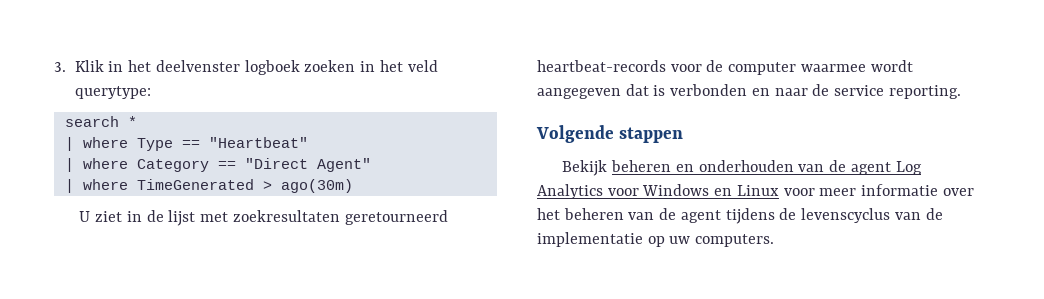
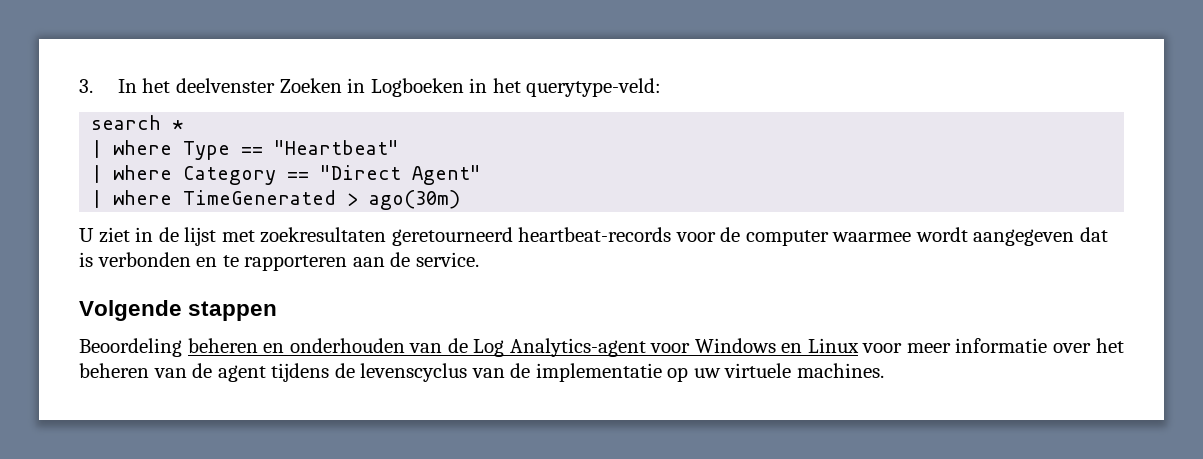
[74,60,438,75] [74,86,151,99] Klik in het deelvenster logboek zoeken in het veld querytype: -> [117,78,662,97] In het deelvenster Zoeken in Logboeken in het querytype-veld:
[774,84,961,99] naar de service reporting. -> [222,252,479,271] te rapporteren aan de service.
[562,160,608,176] Bekijk -> [79,338,182,357] Beoordeling
[850,161,922,175] [537,184,603,199] agent Log Analytics -> [473,338,646,357] Log Analytics-agent
[695,234,775,247] computers. -> [724,363,884,378] virtuele machines.

